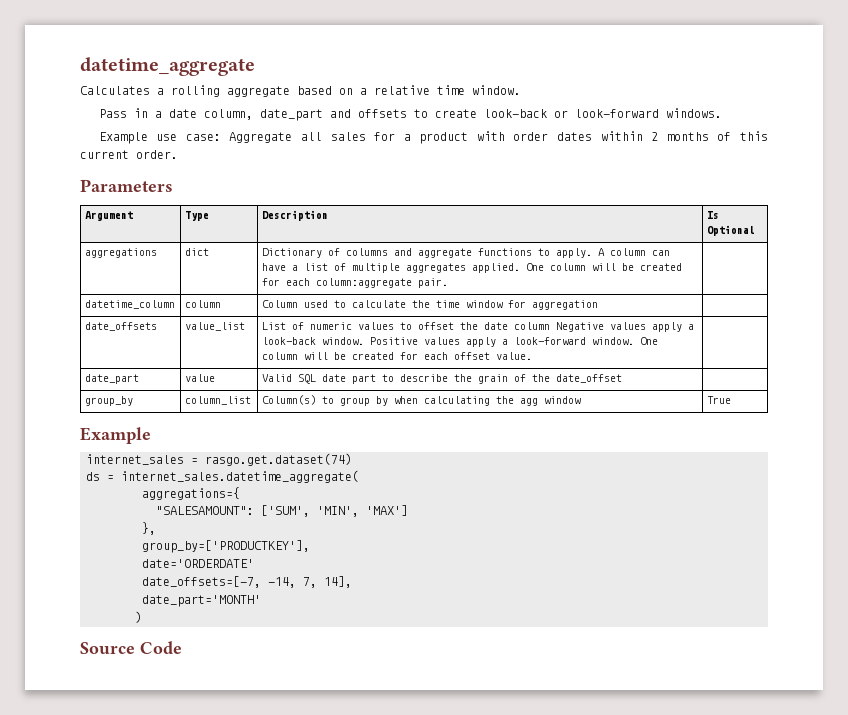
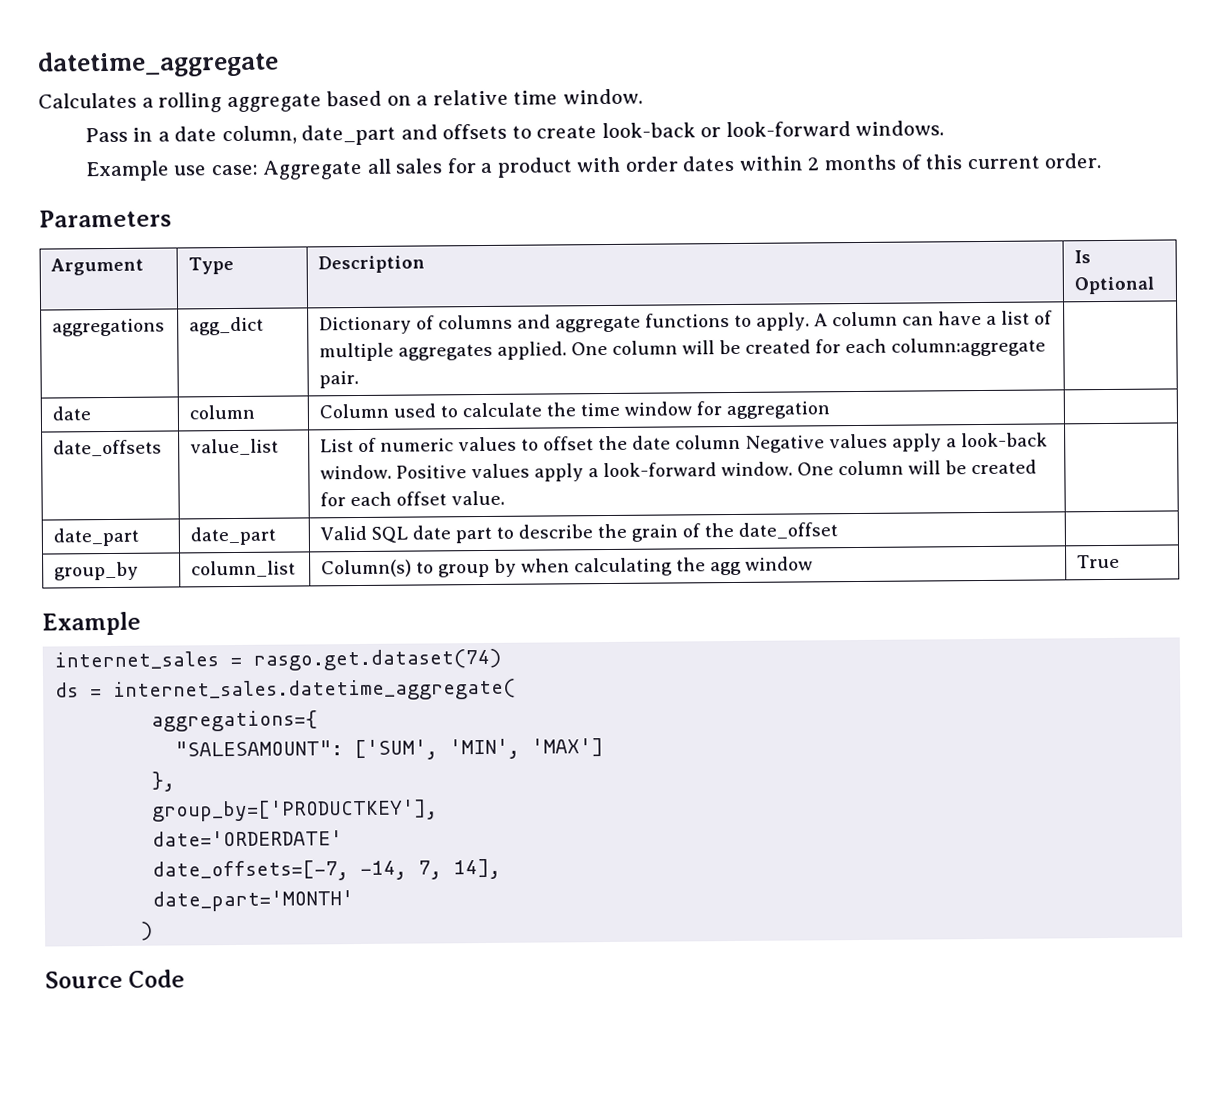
[184,248,209,256] dict -> [189,316,265,336] agg_dict
[84,300,175,309] datetime_column -> [52,406,92,421] date
[184,374,215,382] value -> [190,526,277,546] date_part

